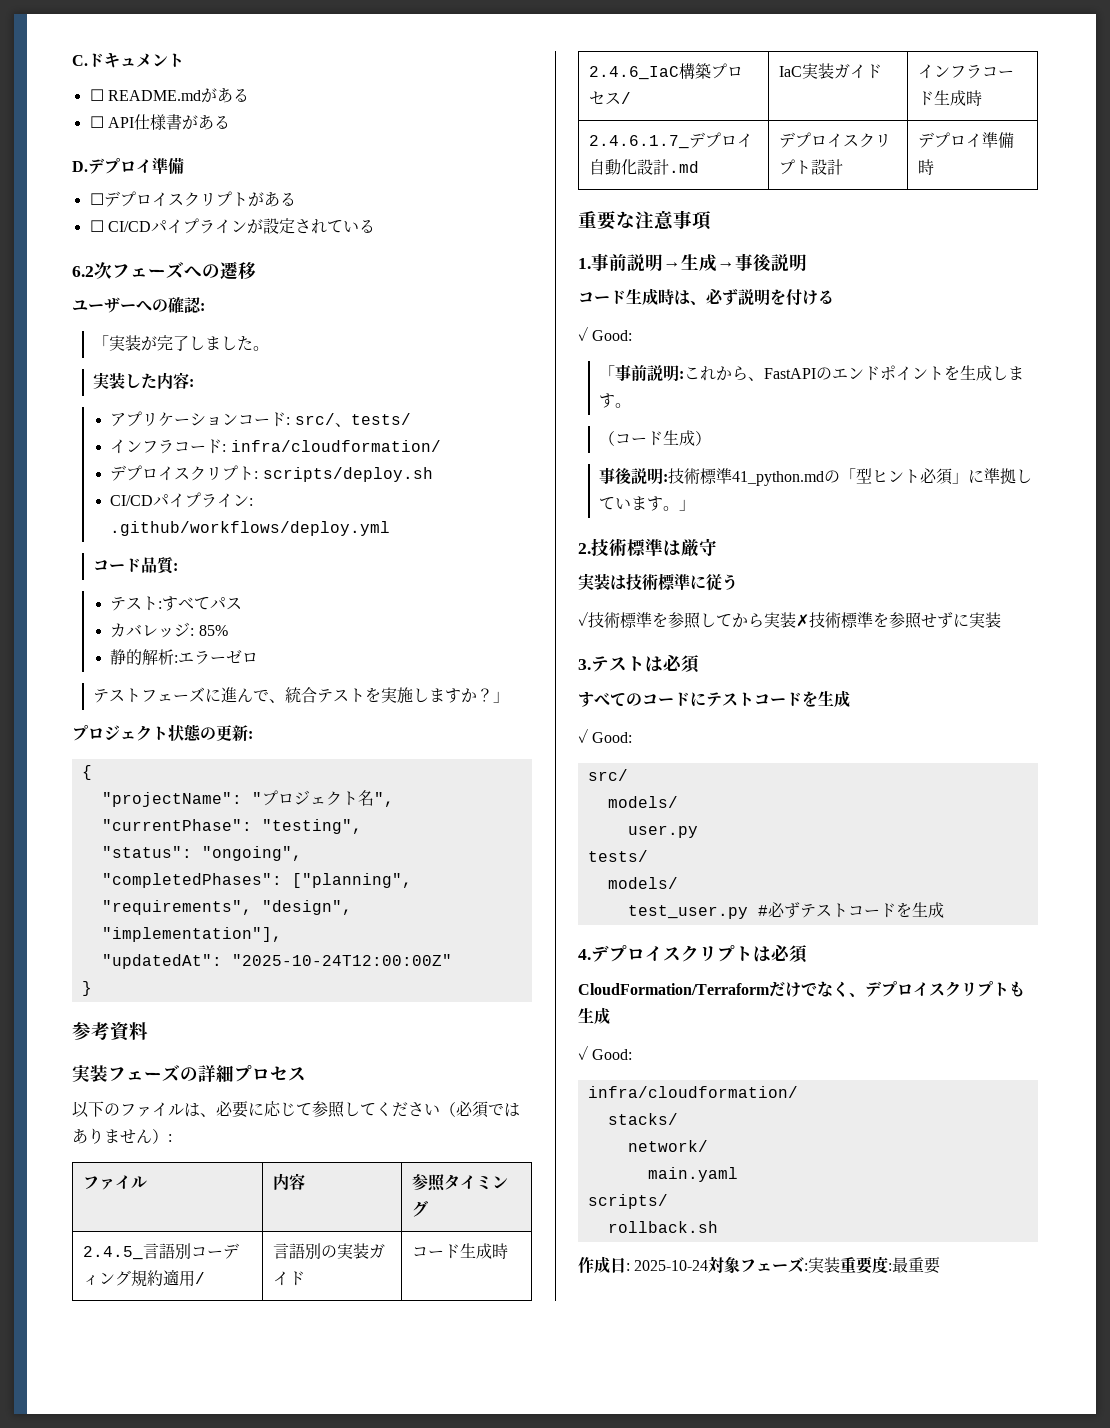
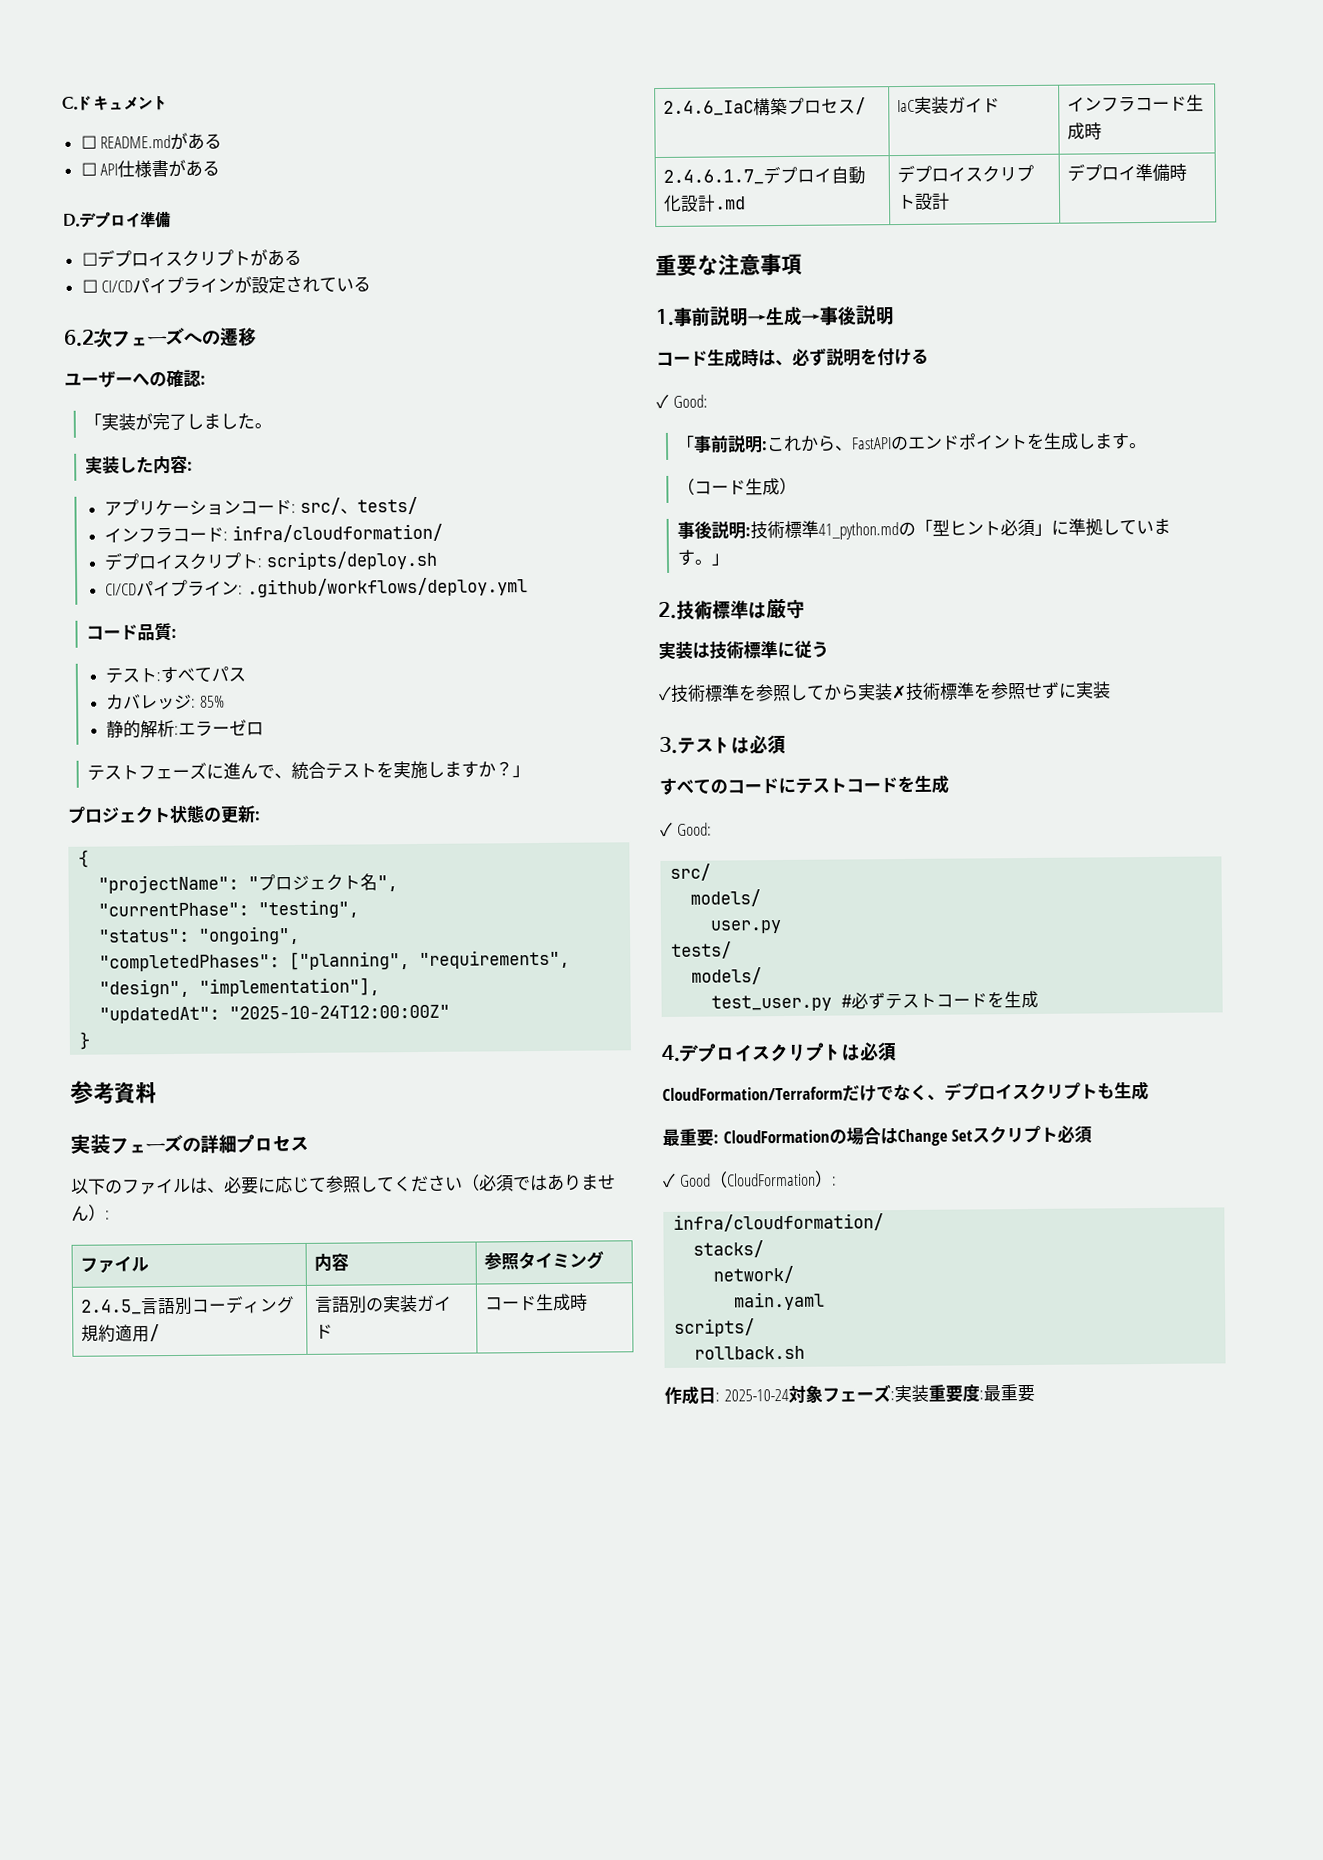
[578,1045,633,1060] ✓ Good: -> [662,1125,1093,1147] [662,1170,837,1189] 最重要: CloudFormationの場合はChange Setスクリプト必須 // ✓ Good（CloudFormation）:

